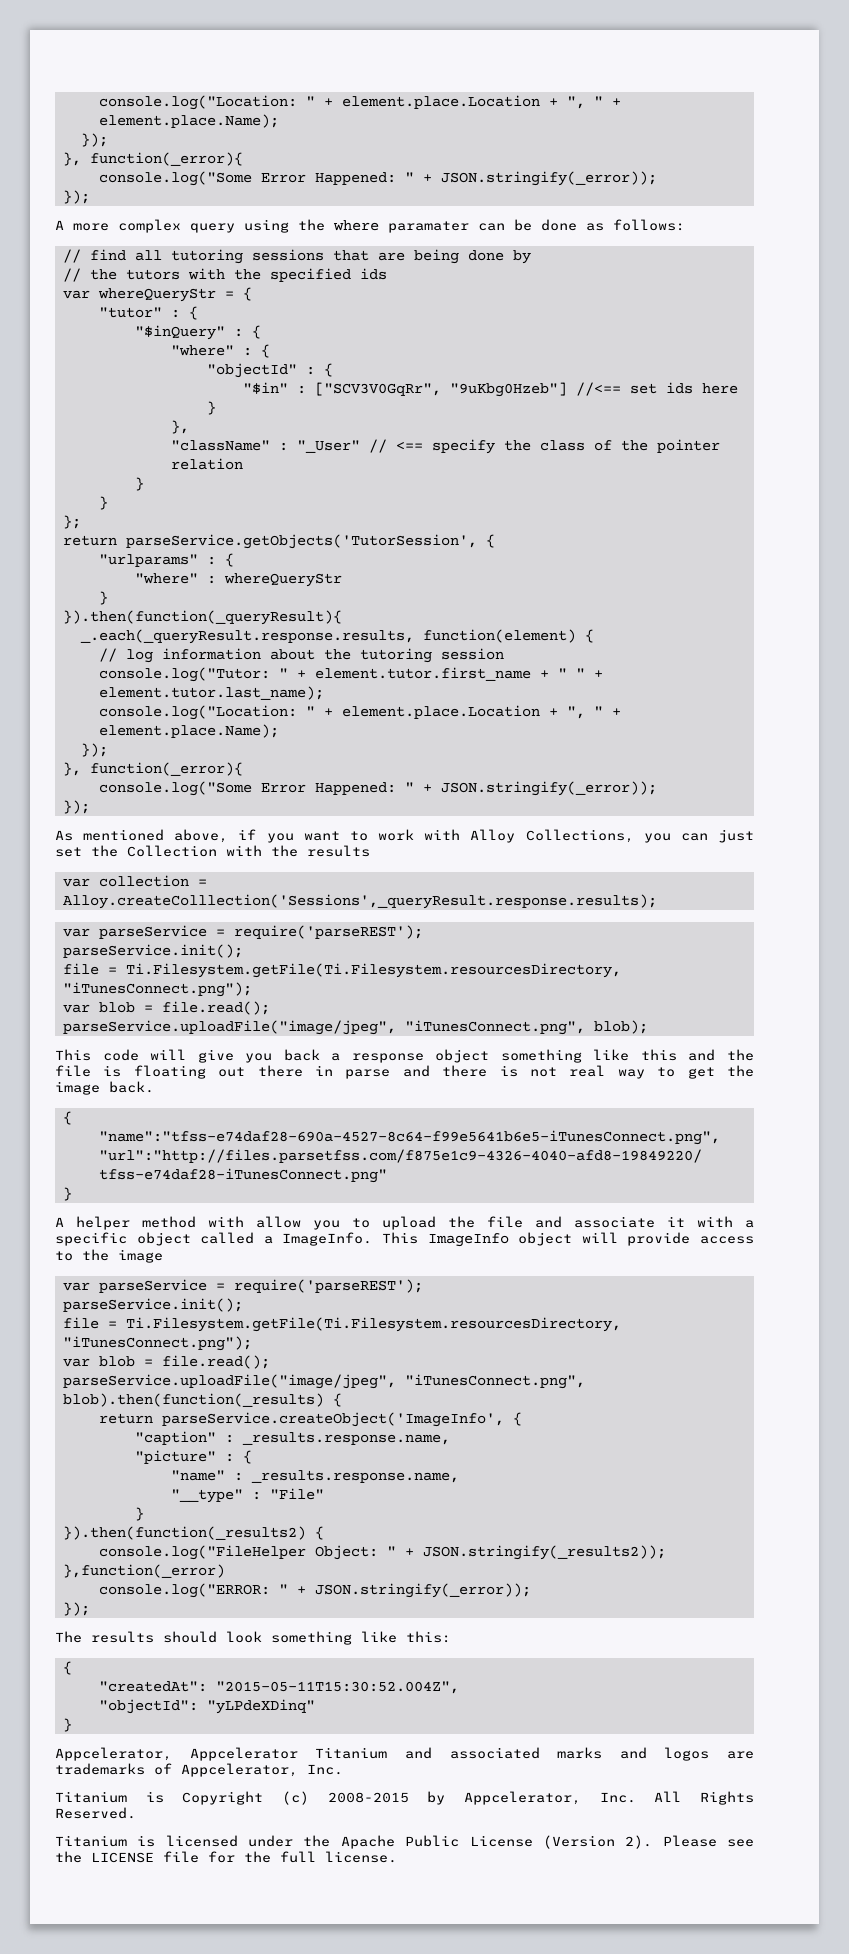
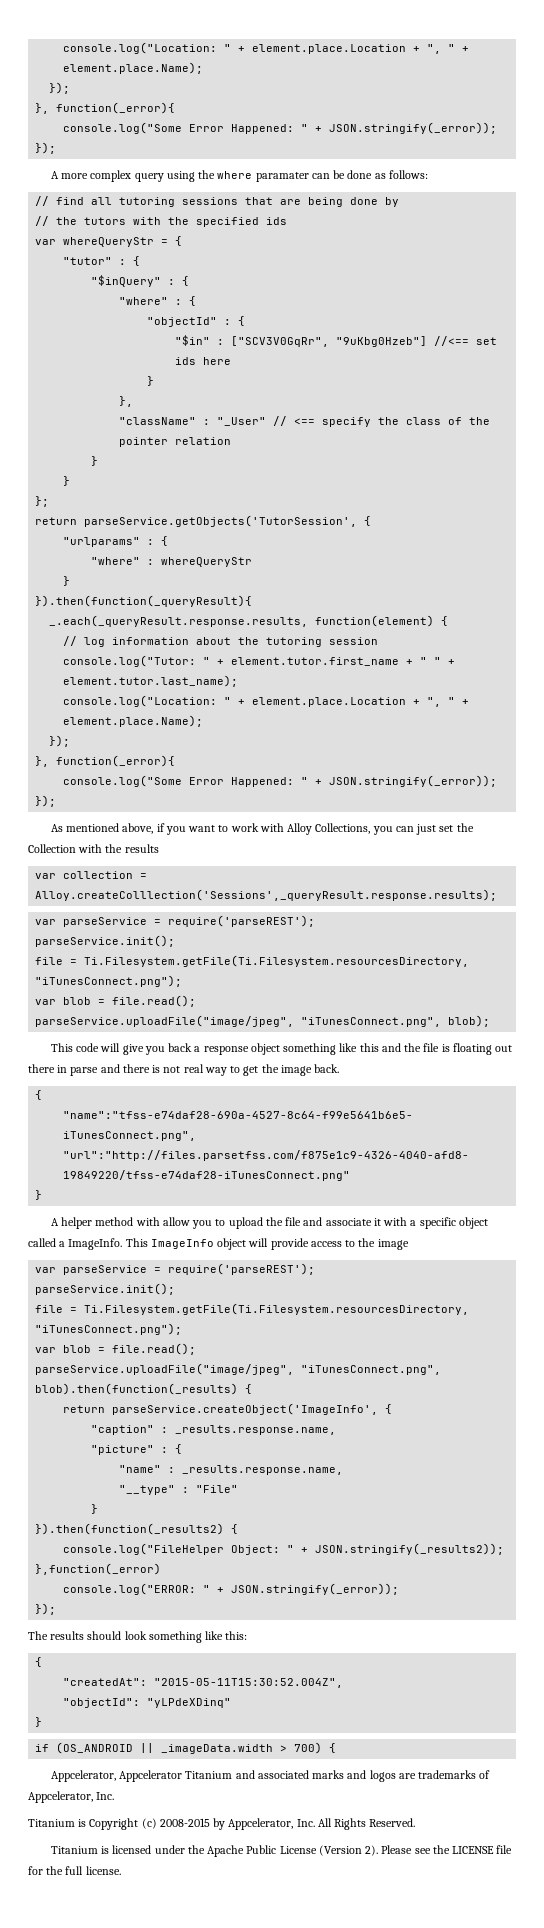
(72, 1725) none -> [35,1742,337,1754] // if (OS_ANDROID || _imageData.width > 700) {

